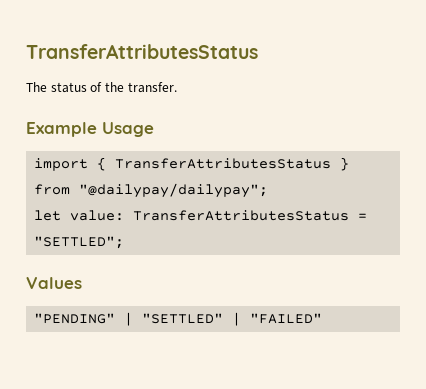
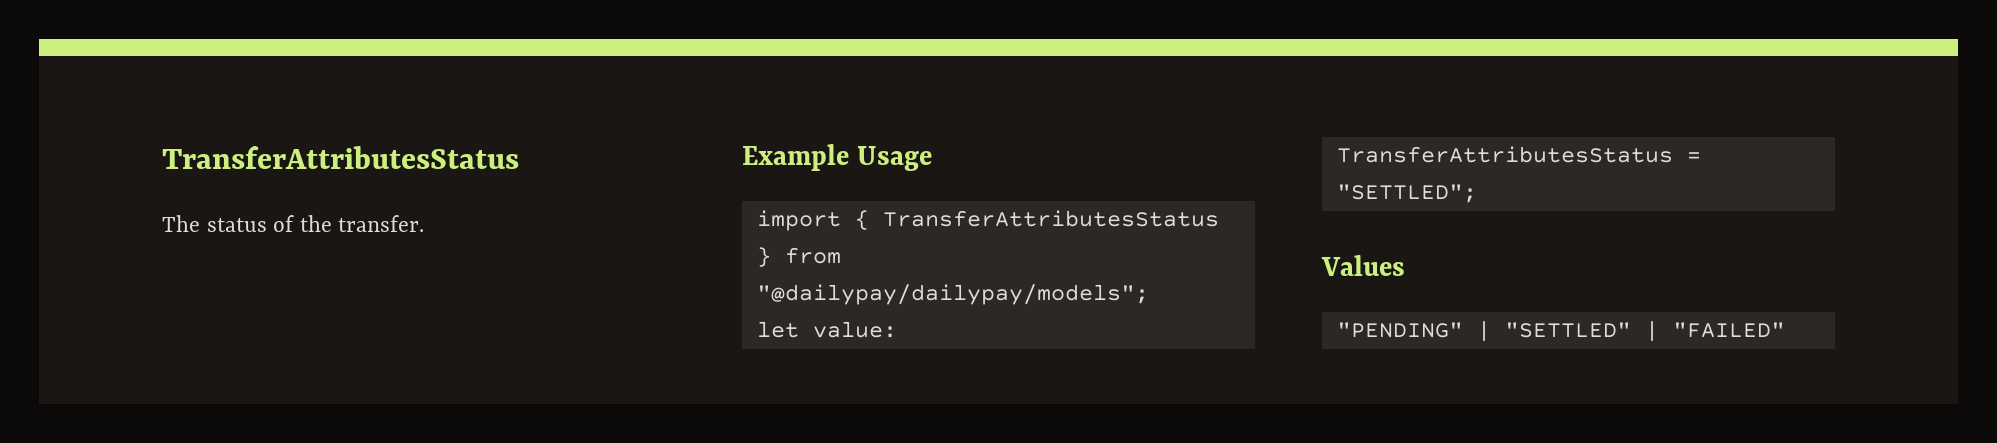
[79,183,269,198] "@dailypay/dailypay"; -> [756,284,1149,305] "@dailypay/dailypay/models";

